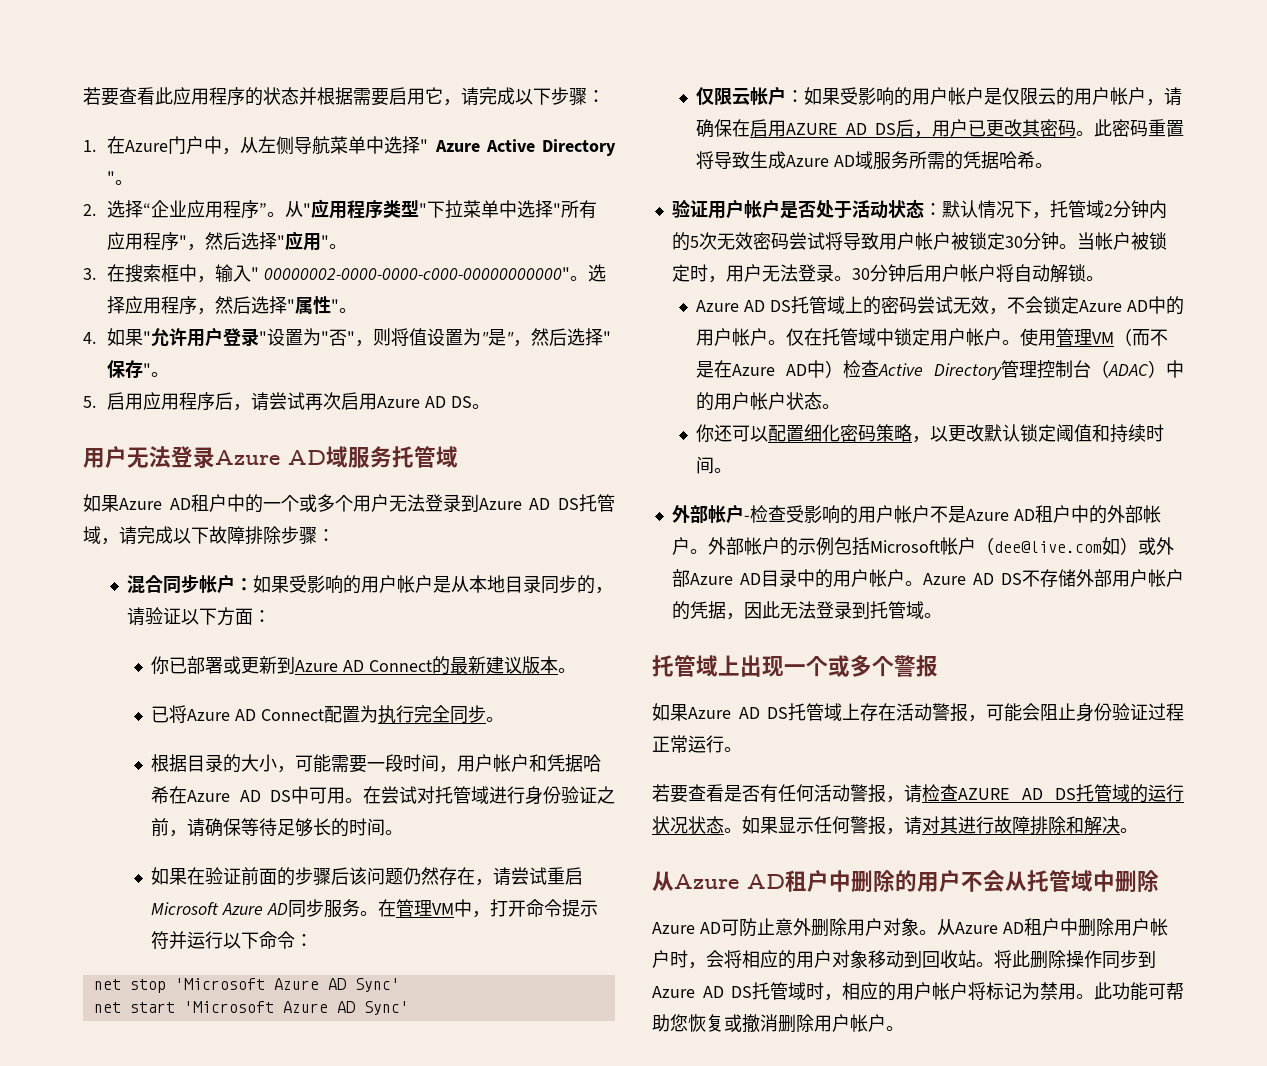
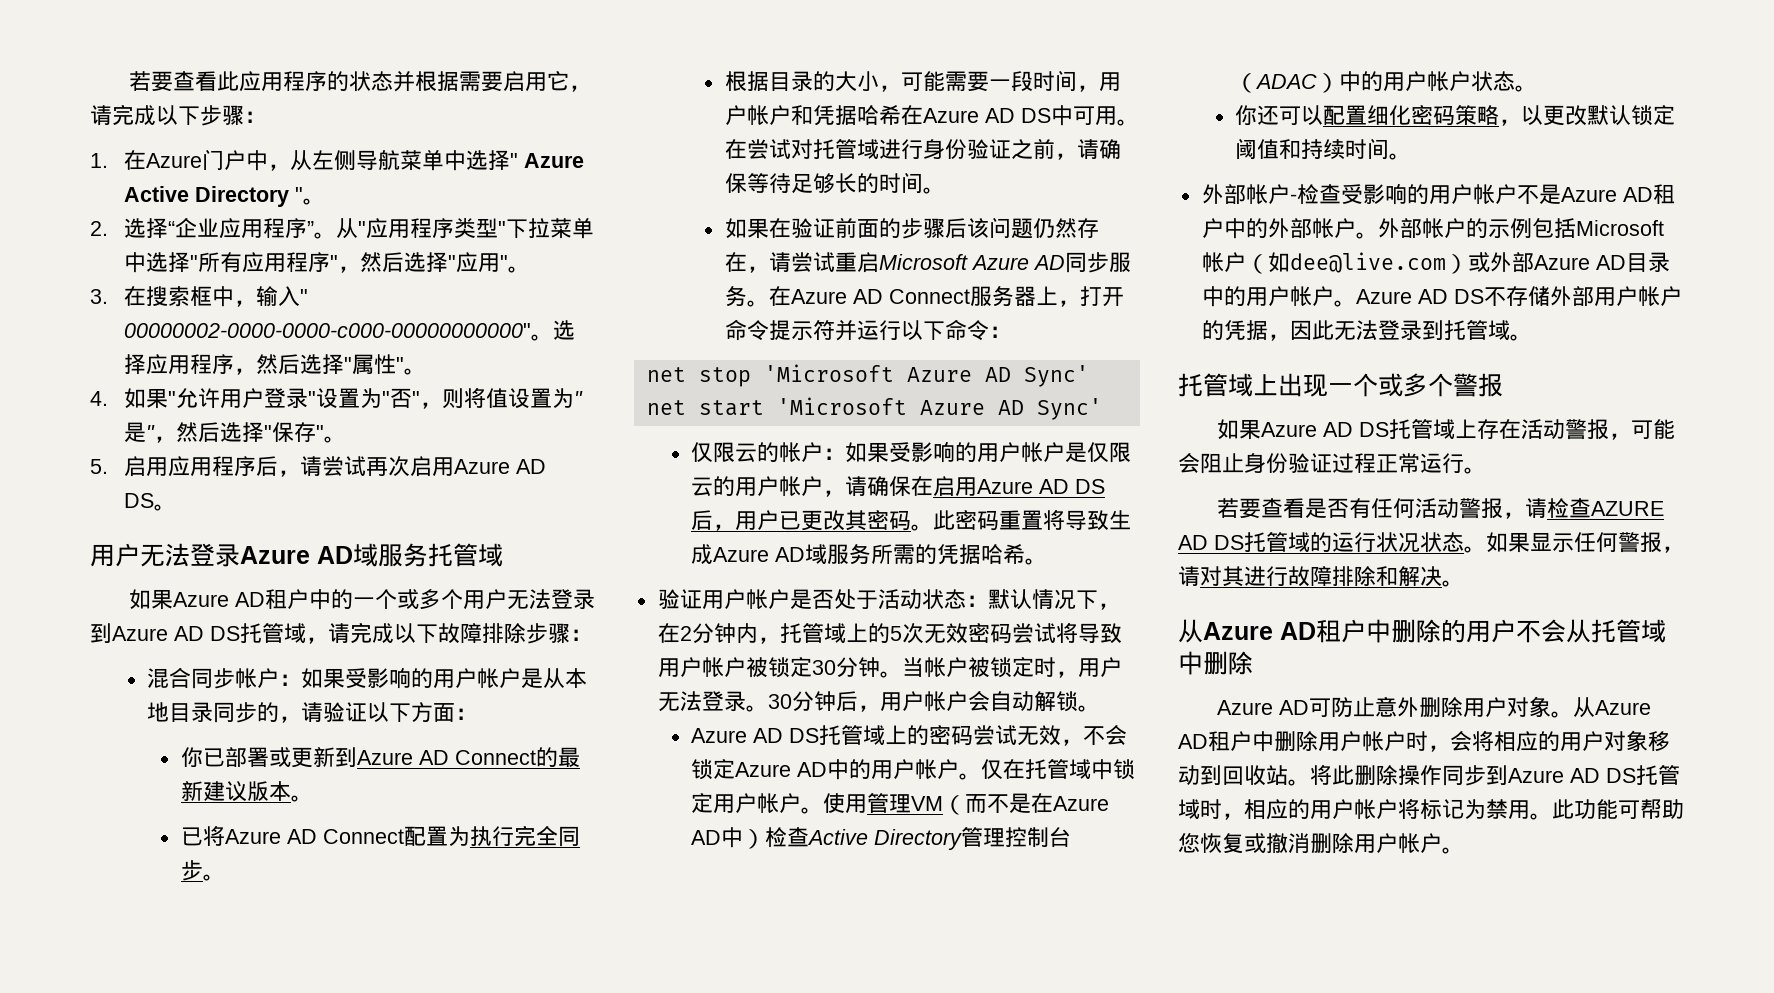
[396,899,473,917] 管理VM中 -> [790,286,1058,307] Azure AD Connect服务器上
(751, 96) none -> [757,442,780,462] 的
[786,123,838,135] AZURE -> [977,479,1034,494] Azure
[1049,200,1104,218] 托管域 -> [657,623,680,643] 在
(1167, 209) none -> [757,623,868,644] ，托管域上
[923,264,1014,282] 用户帐户将 -> [857,691,990,712] ，用户帐户会
[993,537,1120,555] dee@live.com如 -> [1267,252,1446,273] 如dee@live.com

